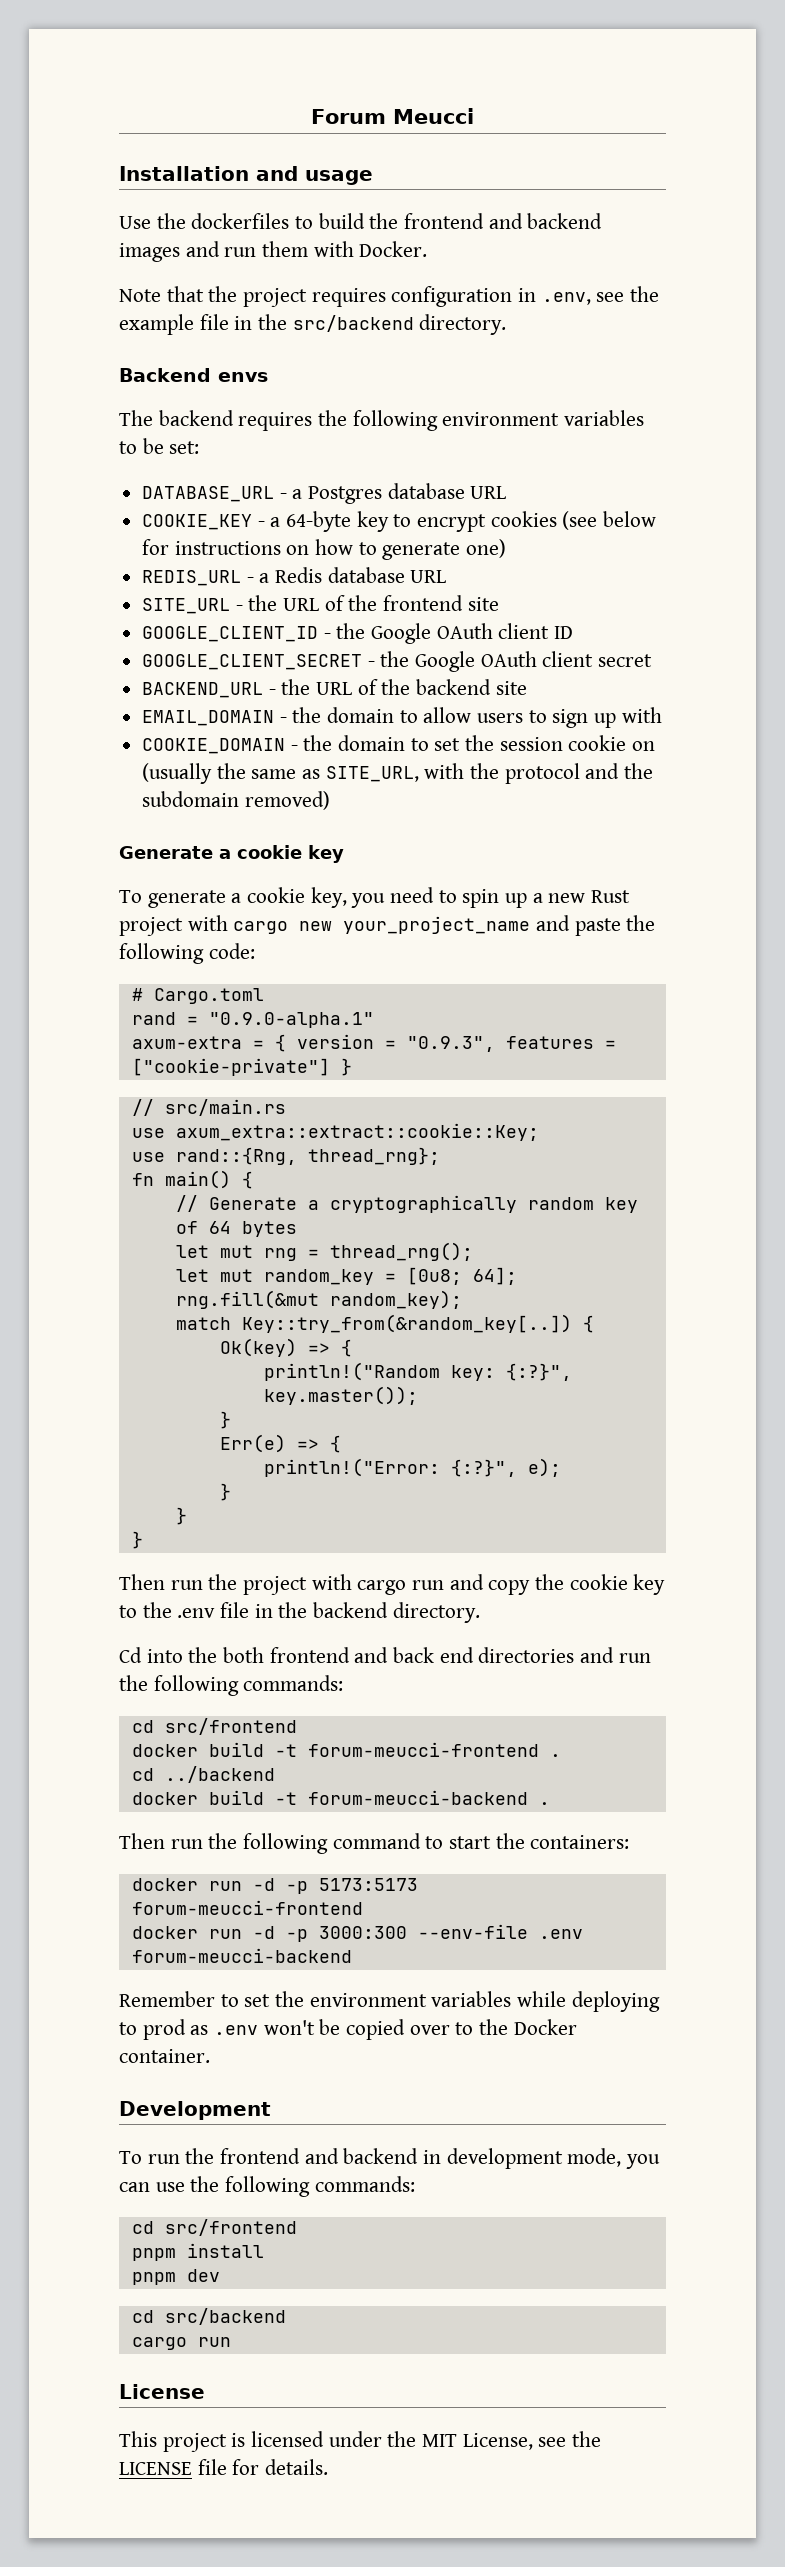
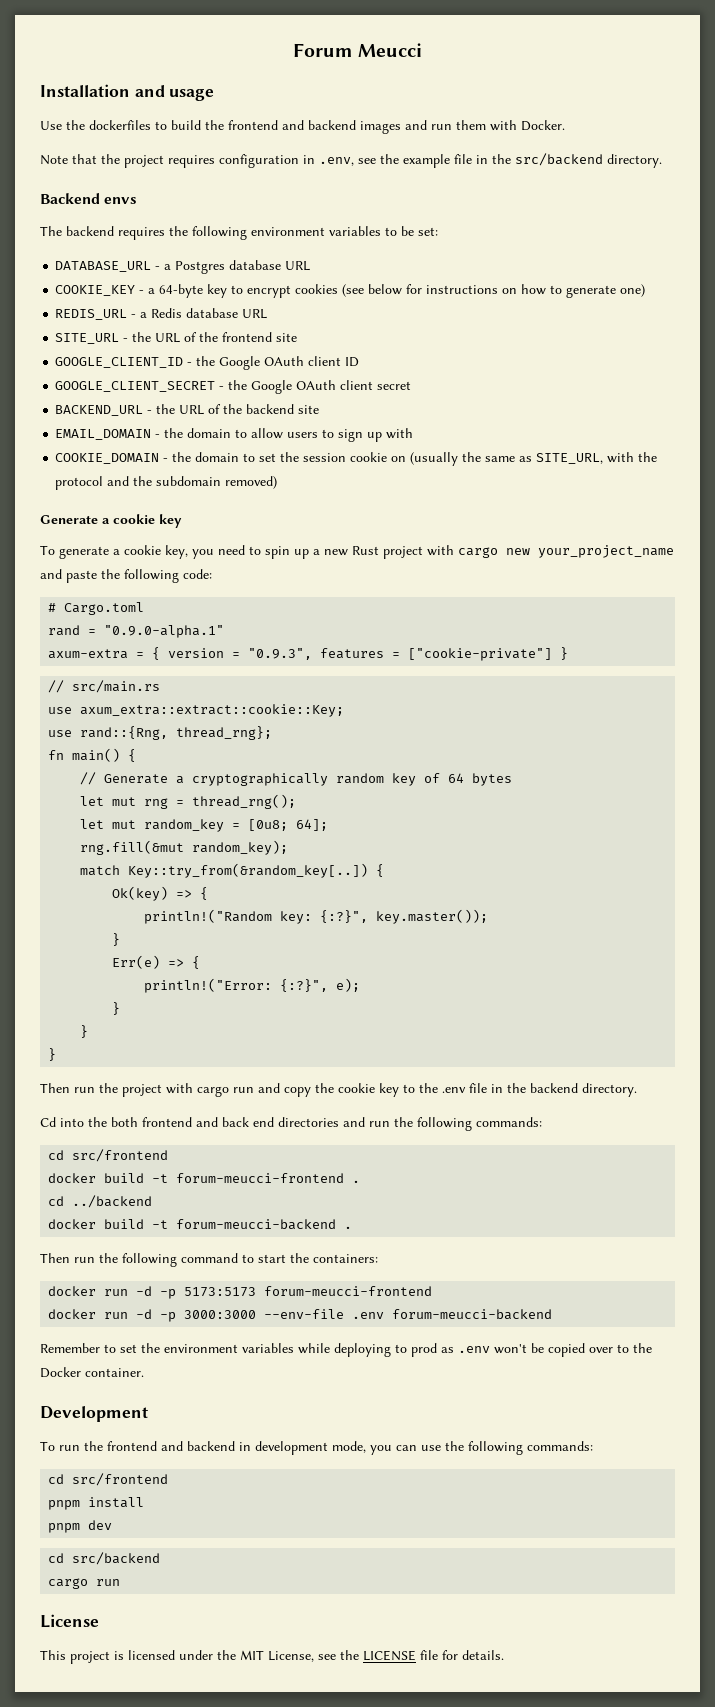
[318,1926,407,1939] 3000:300 -> [184,1310,257,1319] 3000:3000

